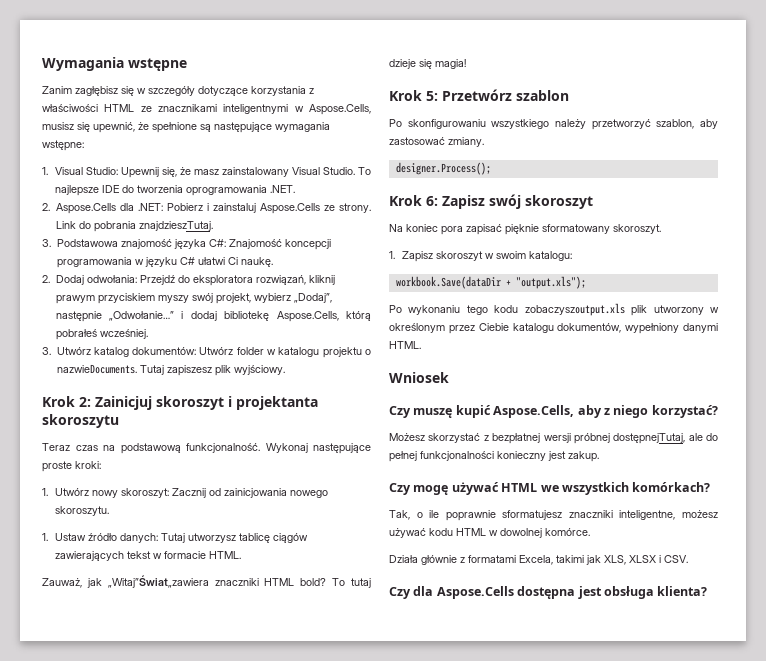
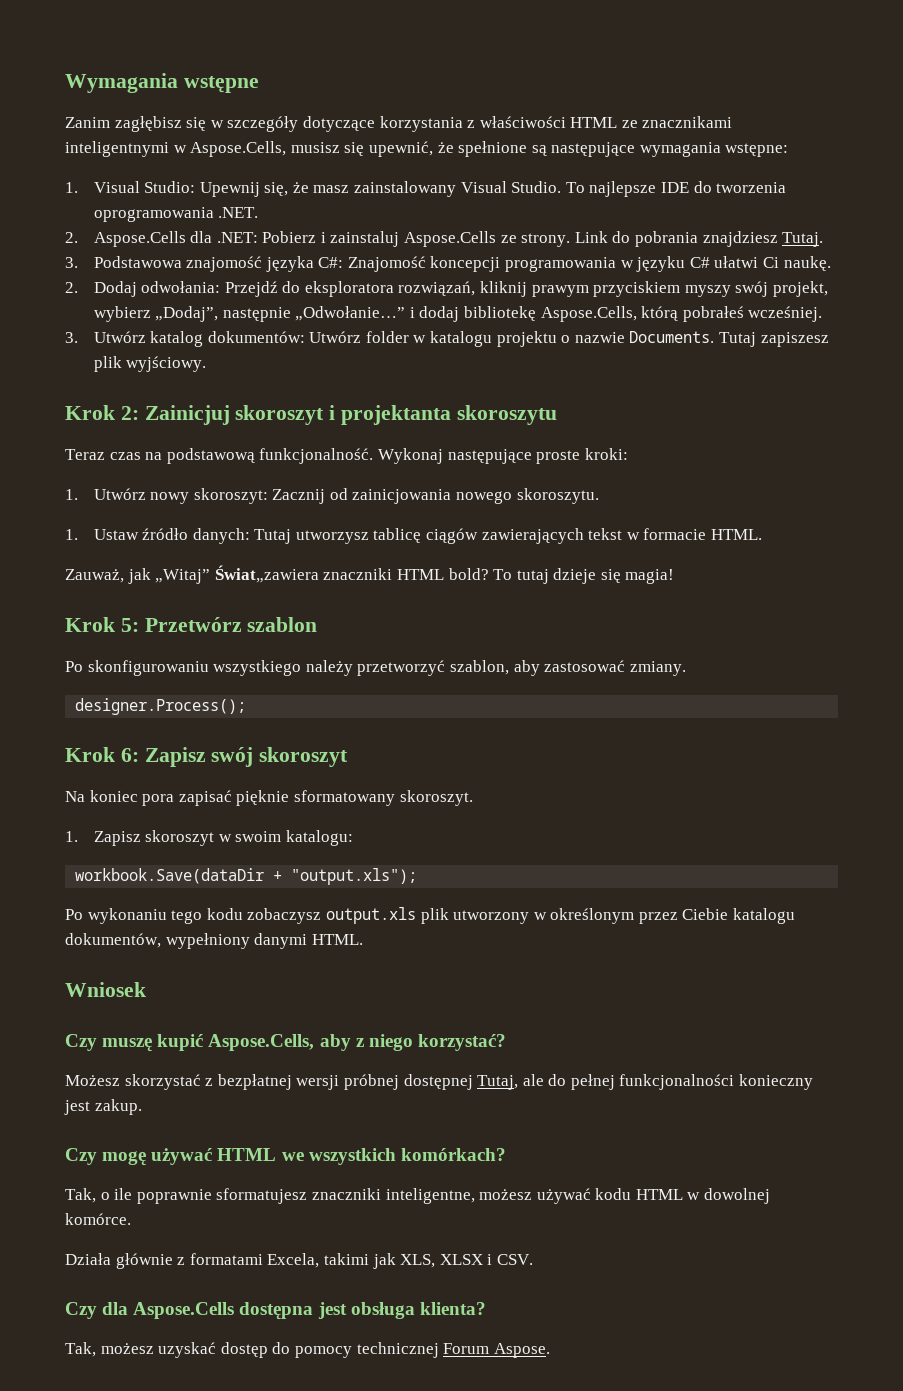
[138,221,213,231] znajdzieszTutaj. -> [702,231,824,247] znajdziesz Tutaj.
[56,364,137,374] nazwieDocuments. -> [574,331,715,343] nazwie Documents.
[107,575,209,588] „Witaj”Świat„zawiera -> [155,565,319,584] „Witaj” Świat„zawiera
[524,303,625,316] zobaczyszoutput.xls -> [247,907,416,924] zobaczysz output.xls
[613,433,686,444] dostępnejTutaj, -> [403,1074,519,1090] dostępnej Tutaj,
(708, 591) none -> [65,1342,550,1358] // Tak, możesz uzyskać dostęp do pomocy technicznej Forum Aspose.

